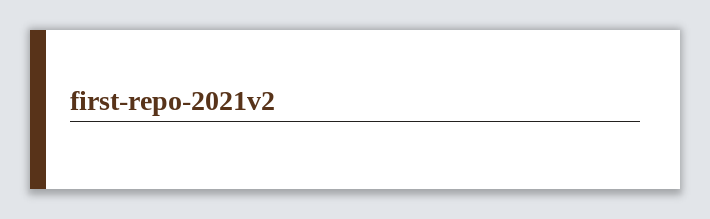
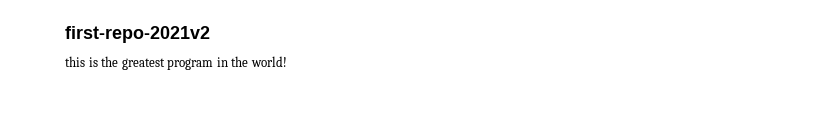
(275, 103) none -> [65,56,287,70] // this is the greatest program in the world!

